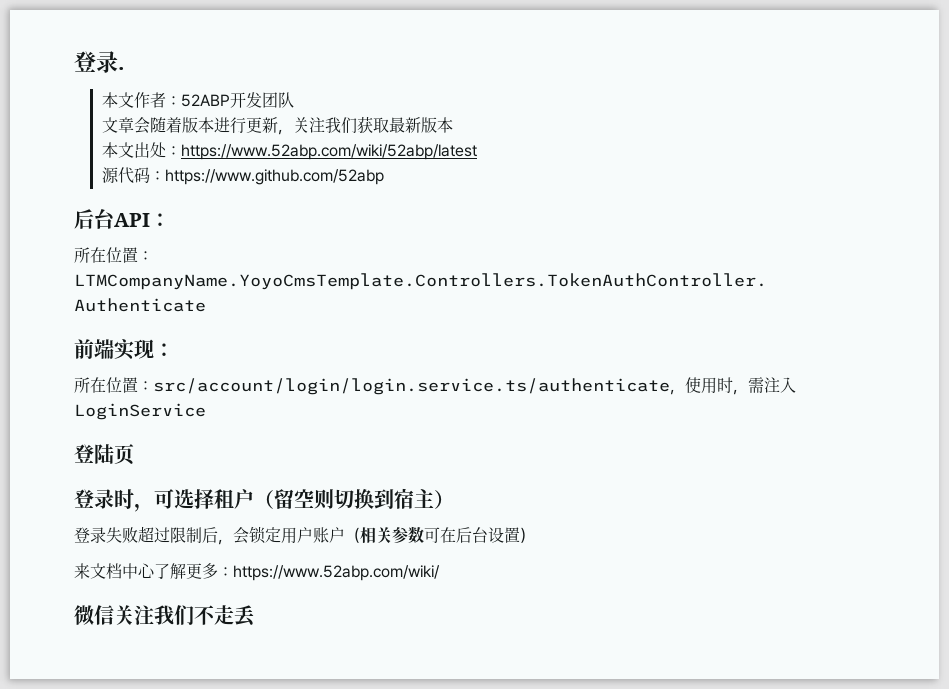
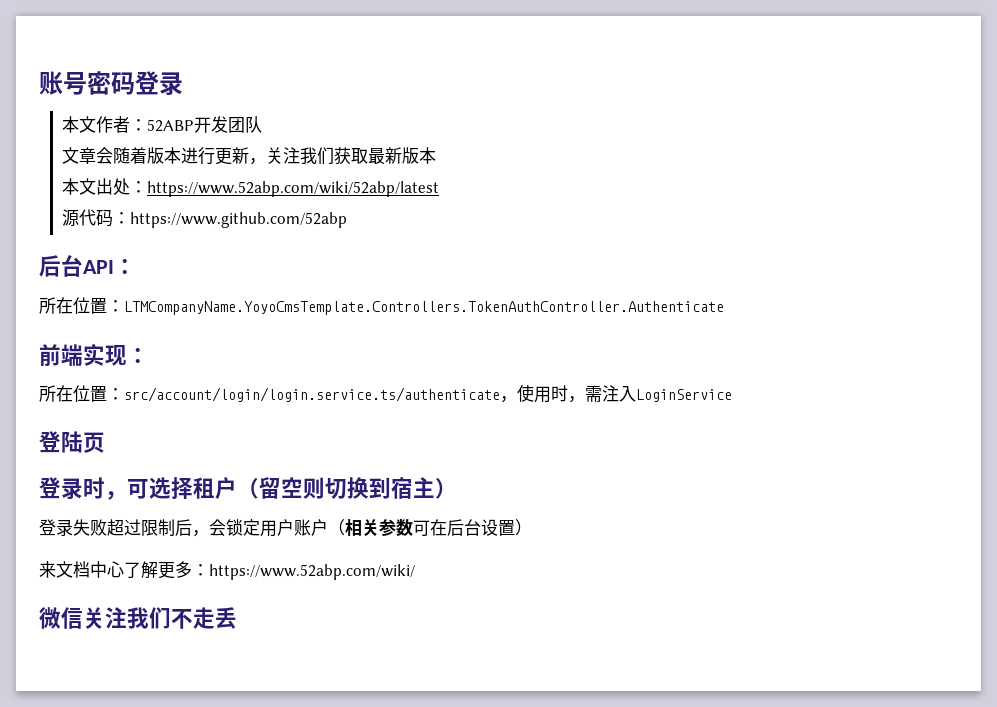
[74,51,124,73] 登录. -> [39,71,183,96] 账号密码登录

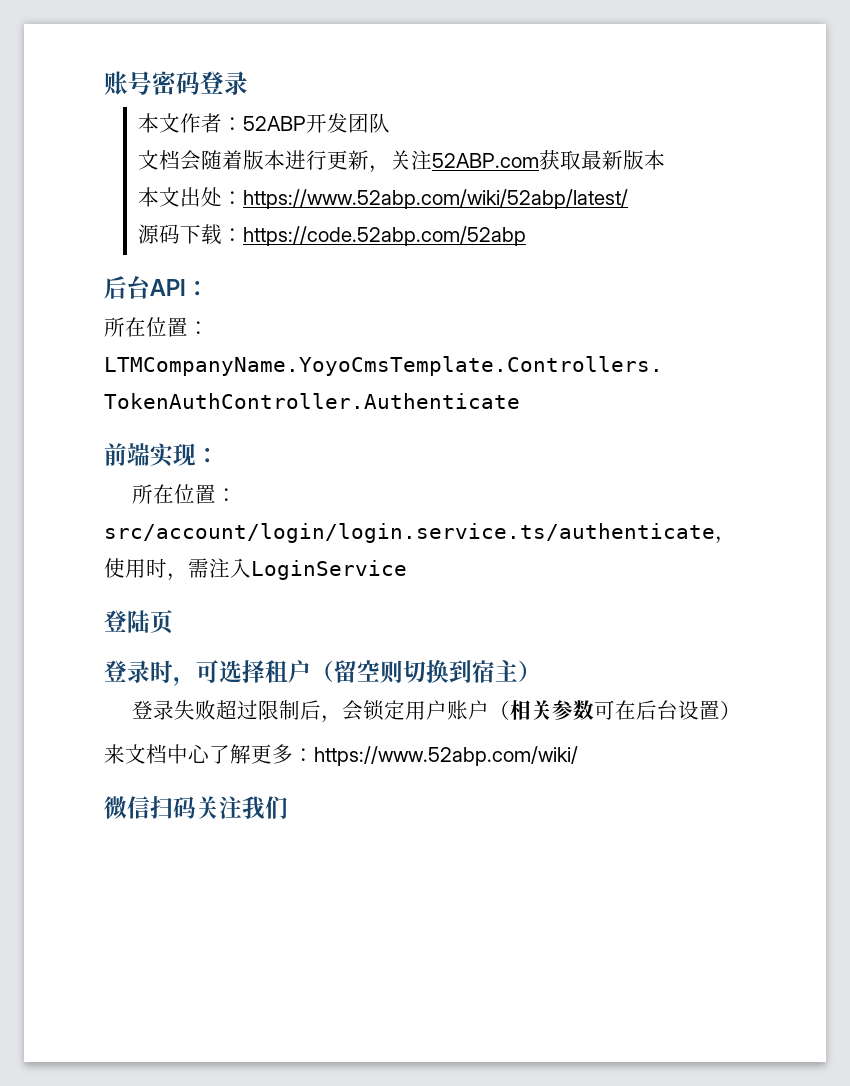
[79,147,97,164] 章 -> [158,150,180,170] 档
[300,147,335,165] 我们 -> [431,153,539,168] 52ABP.com
[147,181,440,197] https://www.52abp.com/wiki/52abp/latest -> [242,189,628,209] https://www.52abp.com/wiki/52abp/latest/
[79,209,348,228] 代码：https://www.github.com/52abp -> [158,224,526,246] 码下载：https://code.52abp.com/52abp
[83,607,237,629] 关注我们不走丢 -> [150,796,288,820] 扫码关注我们

